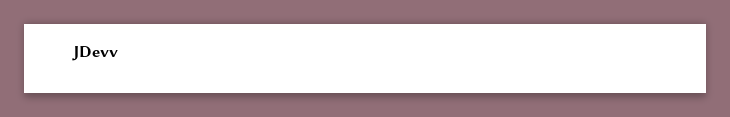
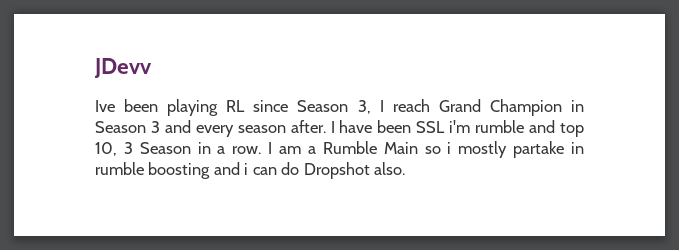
(118, 53) none -> [95,99,584,116] [95,120,584,137] [95,141,585,158] [95,162,406,179] // Ive been playing RL since Season 3, I reach Grand Champion in Season 3 and every season after. I have been SSL i'm rumble and top 10, 3 Season in a row. I am a Rumble Main so i mostly partake in rumble boosting and i can do Dropshot also.

